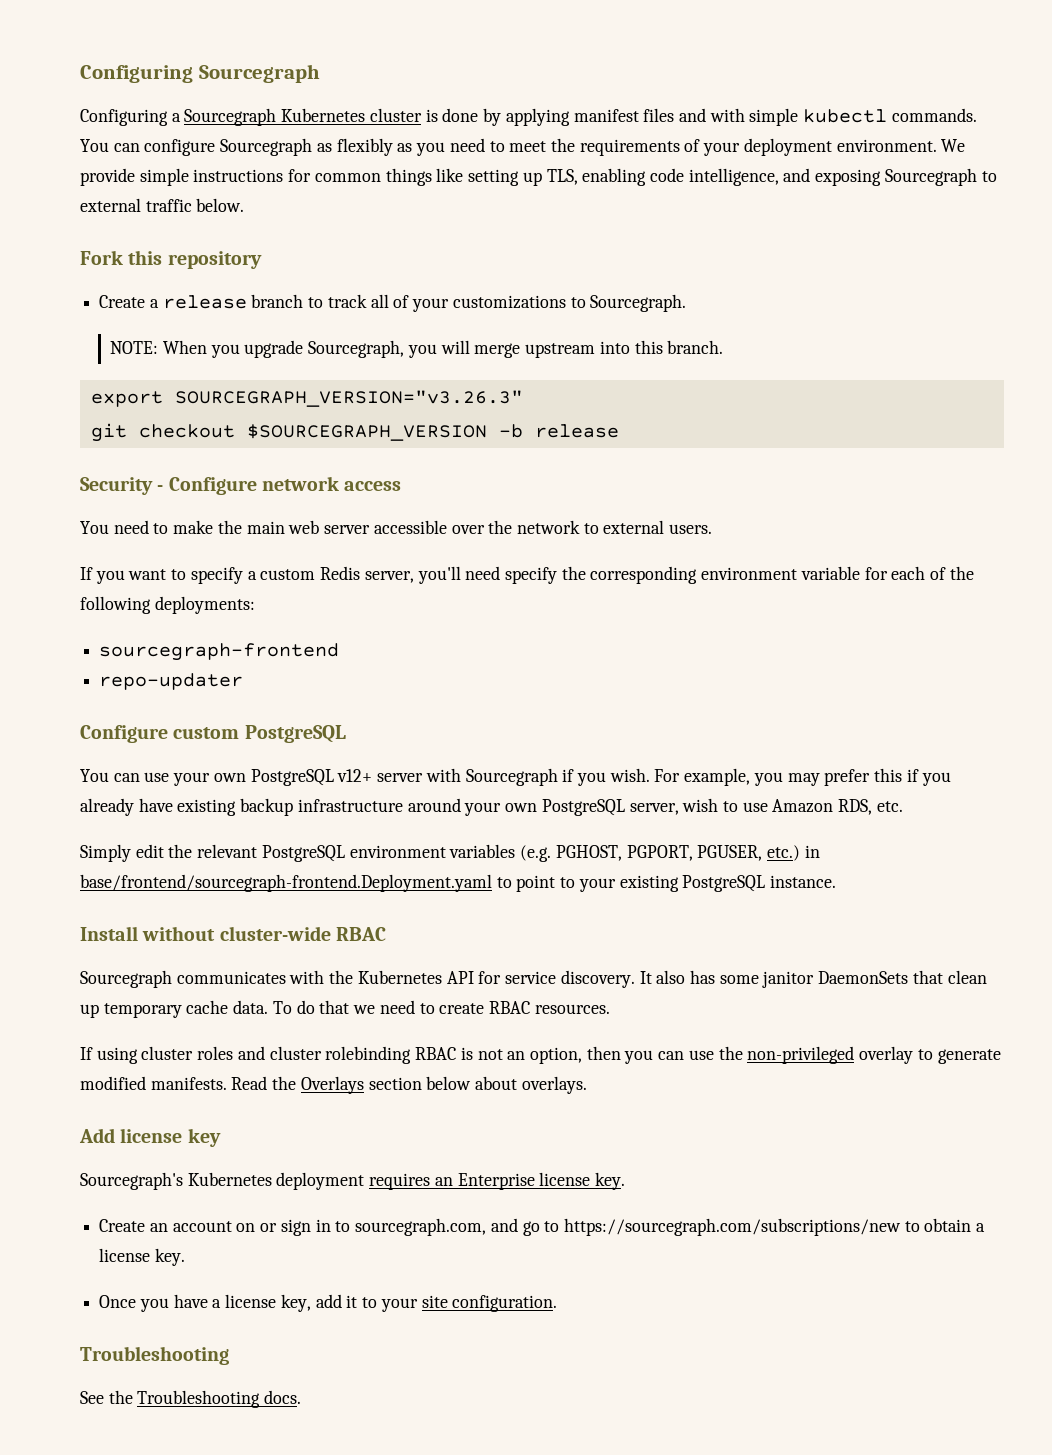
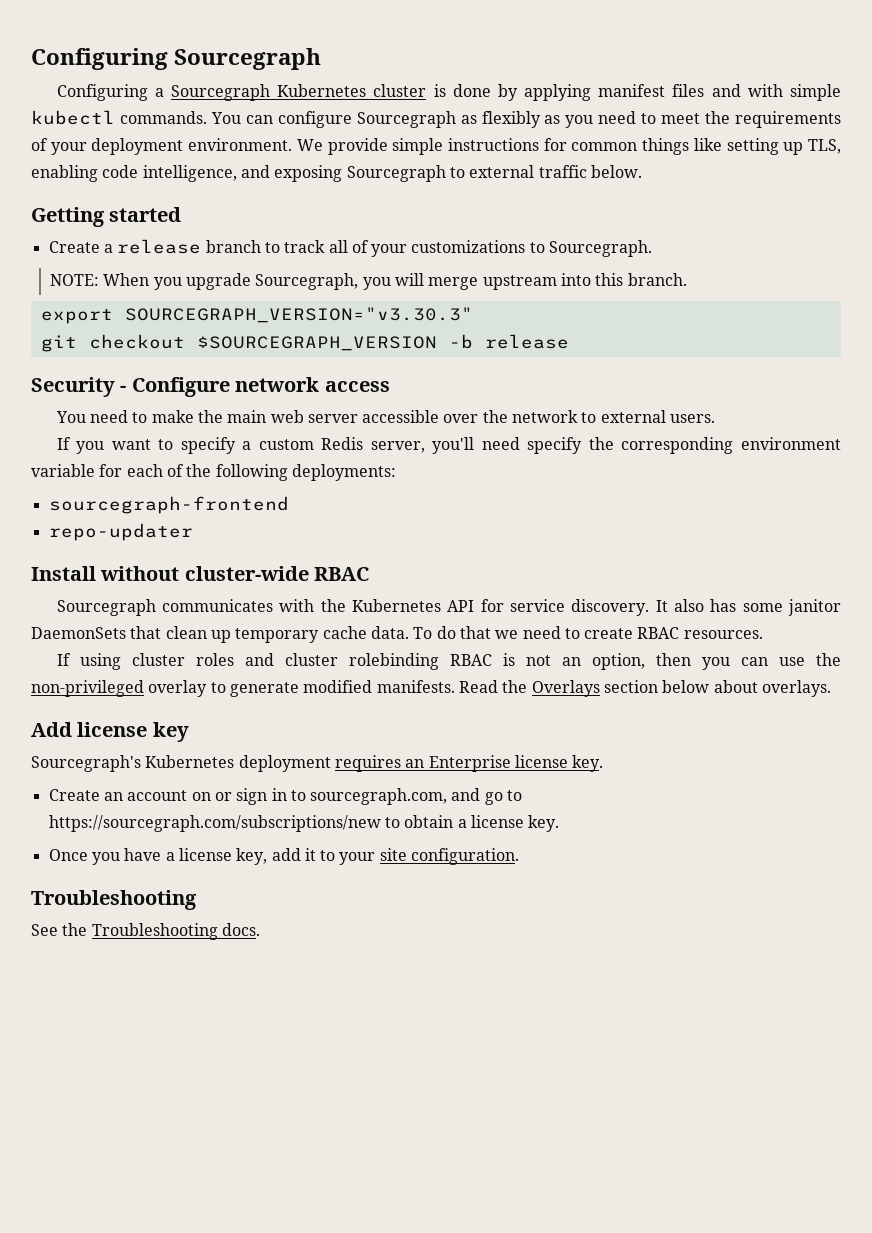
[80,250,262,269] Fork this repository -> [31,207,182,227] Getting started
[174,390,523,407] SOURCEGRAPH_VERSION="v3.26.3" -> [124,307,473,323] SOURCEGRAPH_VERSION="v3.30.3"
[80,725,346,743] [80,768,951,786] [80,798,903,816] [80,844,820,862] [80,874,837,892] // Configure custom PostgreSQL // You can use your own PostgreSQL v12+ server with Sourcegraph if you wish. For example, you may prefer this if you already have existing backup infrastructure around your own PostgreSQL server, wish to use Amazon RDS, etc. // Simply edit the relevant PostgreSQL environment variables (e.g. PGHOST, PGPORT, PGUSER, etc.) in base/frontend/sourcegraph-frontend.Deployment.yaml to point to your existing PostgreSQL instance. -> (193, 532) none

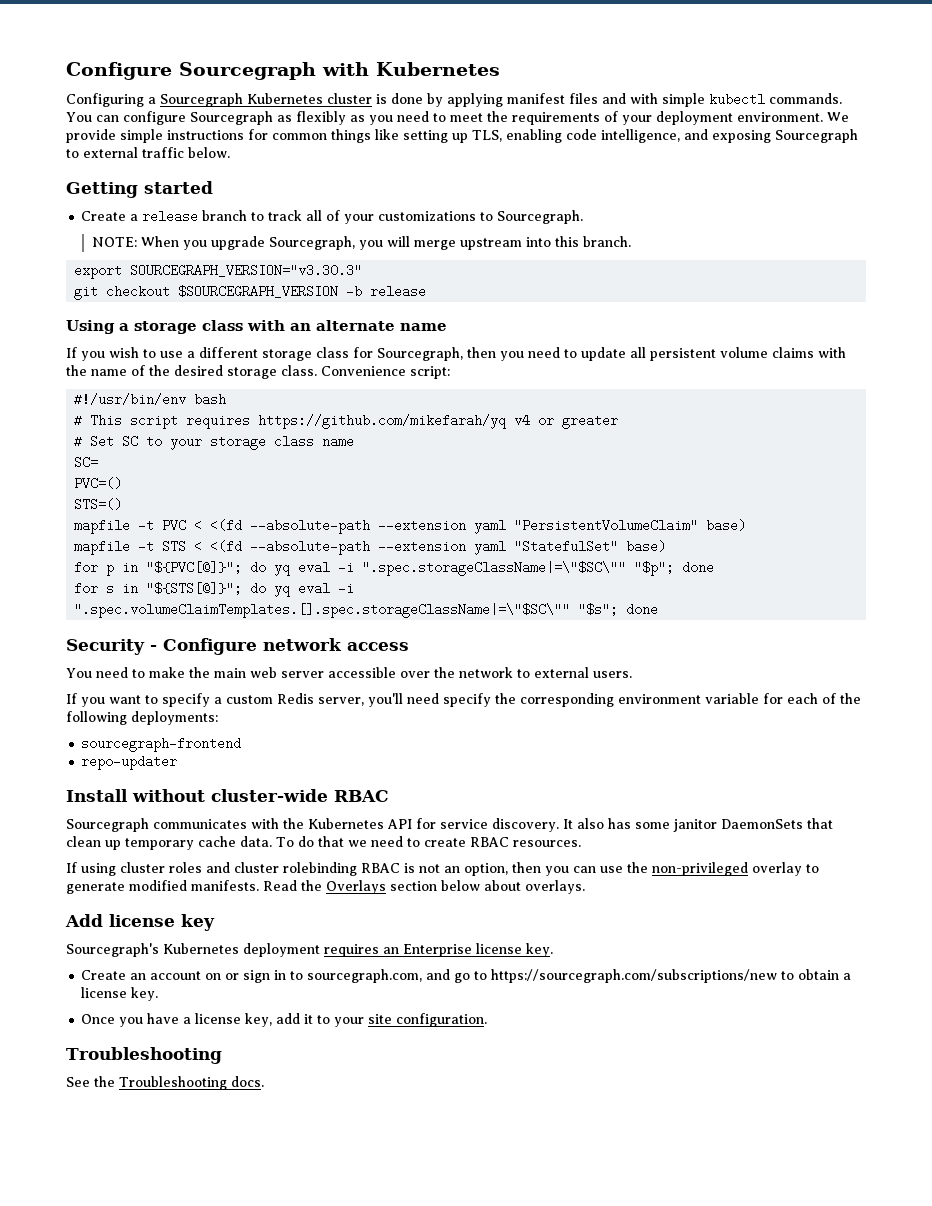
[31,48,322,70] Configuring Sourcegraph -> [66,62,500,80] Configure Sourcegraph with Kubernetes
(569, 341) none -> [66,320,447,334] [66,347,846,361] [66,365,450,379] [74,393,227,406] [74,414,619,429] [74,435,355,450] [74,456,99,469] [74,477,123,490] [74,498,123,511] [74,519,747,534] [74,540,667,555] [74,561,715,576] [74,582,355,597] [74,603,659,618] // Using a storage class with an alternate name // If you wish to use a different storage class for Sourcegraph, then you need to update all persistent volume claims with the name of the desired storage class. Convenience script: // #!/usr/bin/env bash // # This script requires https://github.com/mikefarah/yq v4 or greater // # Set SC to your storage class name // SC= // PVC=() // STS=() // mapfile -t PVC < <(fd --absolute-path --extension yaml "PersistentVolumeClaim" base) // mapfile -t STS < <(fd --absolute-path --extension yaml "StatefulSet" base) // for p in "${PVC[@]}"; do yq eval -i ".spec.storageClassName|=\"$SC\"" "$p"; done // for s in "${STS[@]}"; do yq eval -i ".spec.volumeClaimTemplates.[].spec.storageClassName|=\"$SC\"" "$s"; done

